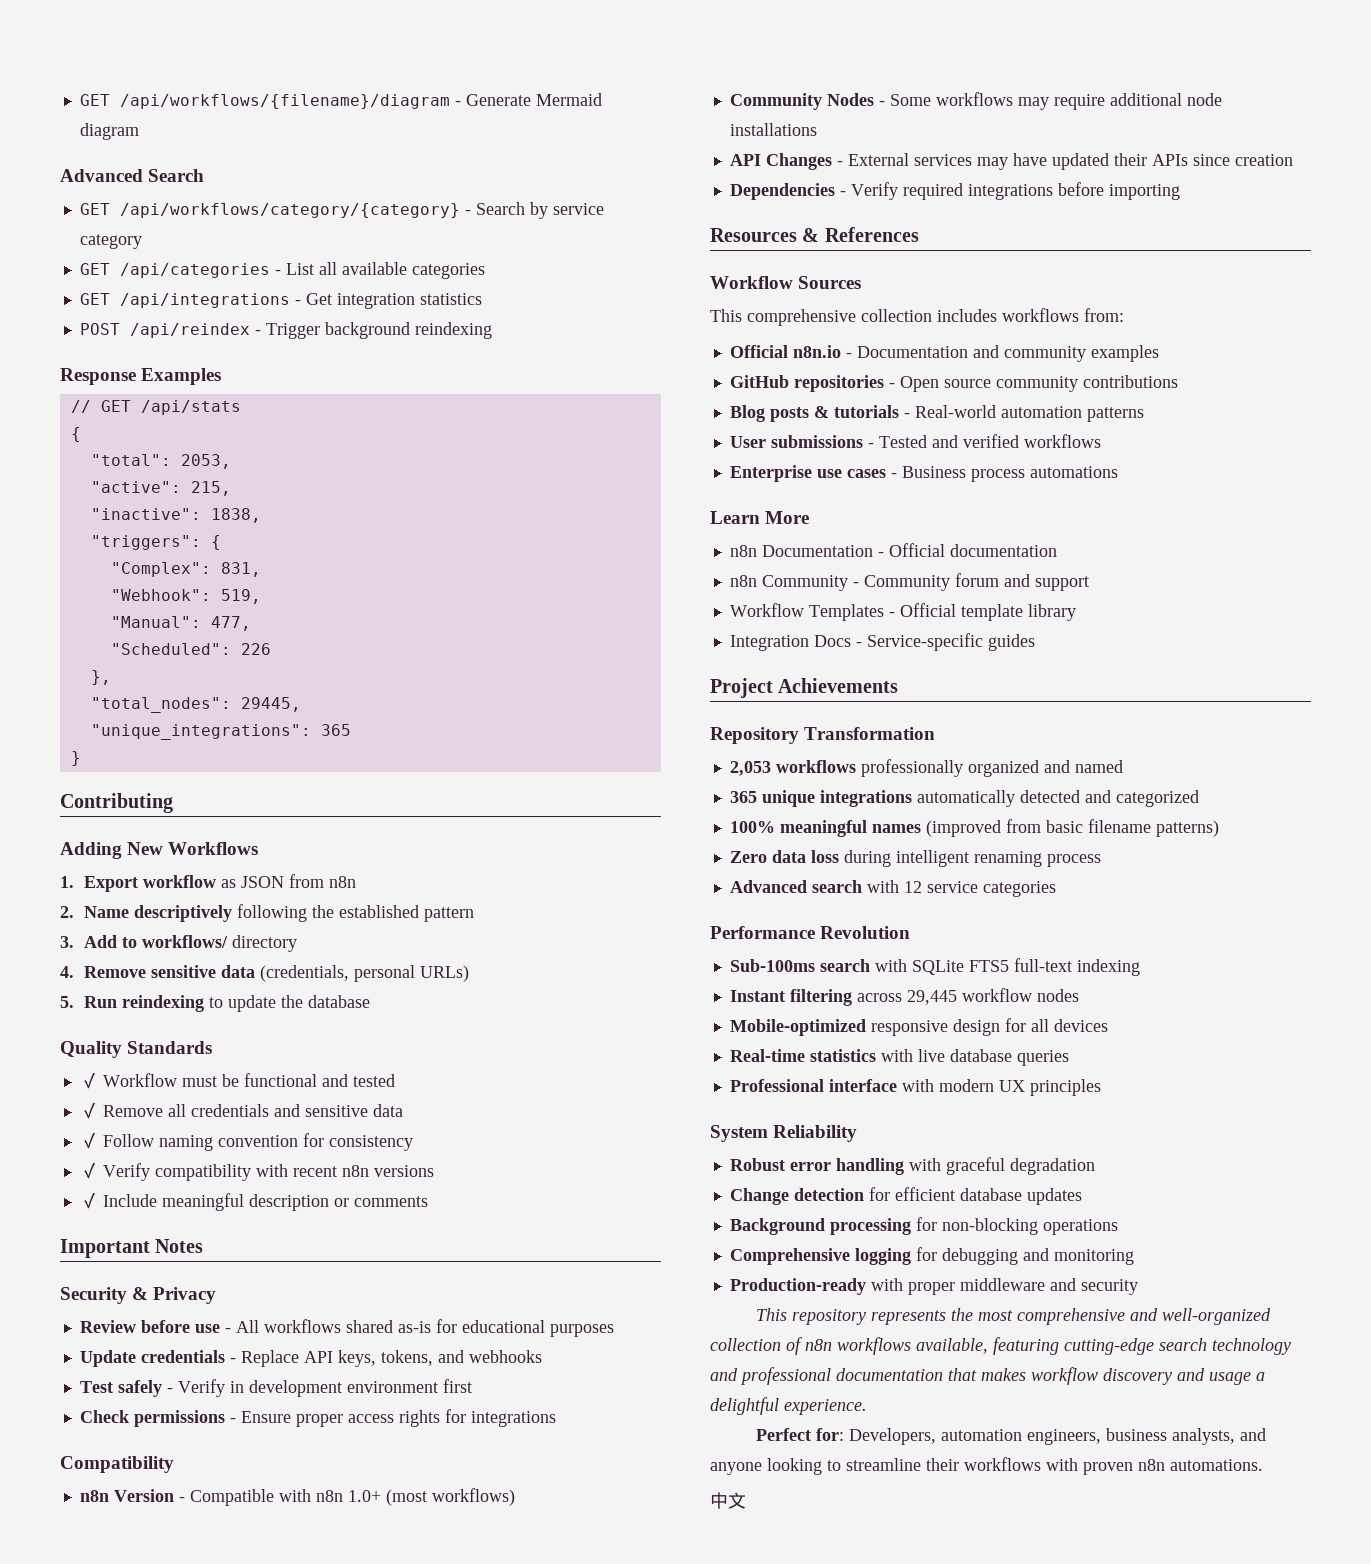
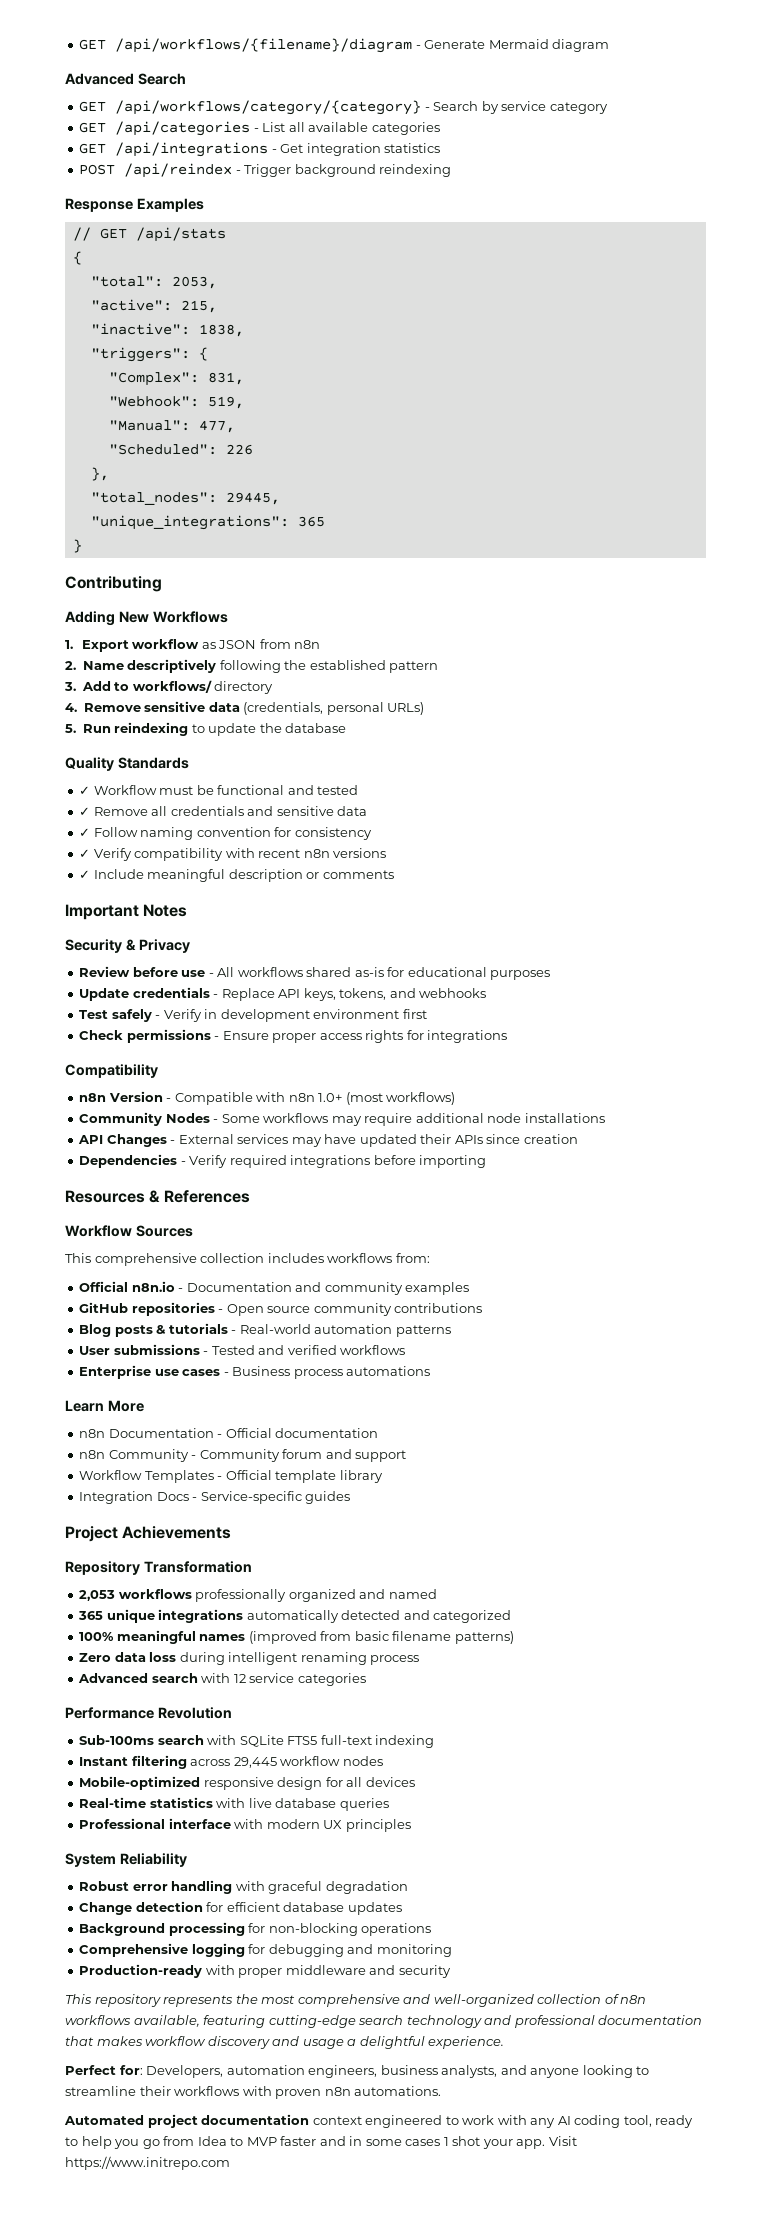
[710,1492,746,1509] 中文 -> [64,2114,694,2128] [65,2136,577,2149] [65,2156,230,2170] Automated project documentation context engineered to work with any AI coding tool, ready to help you go from Idea to MVP faster and in some cases 1 shot your app. Visit https://www.initrepo.com

